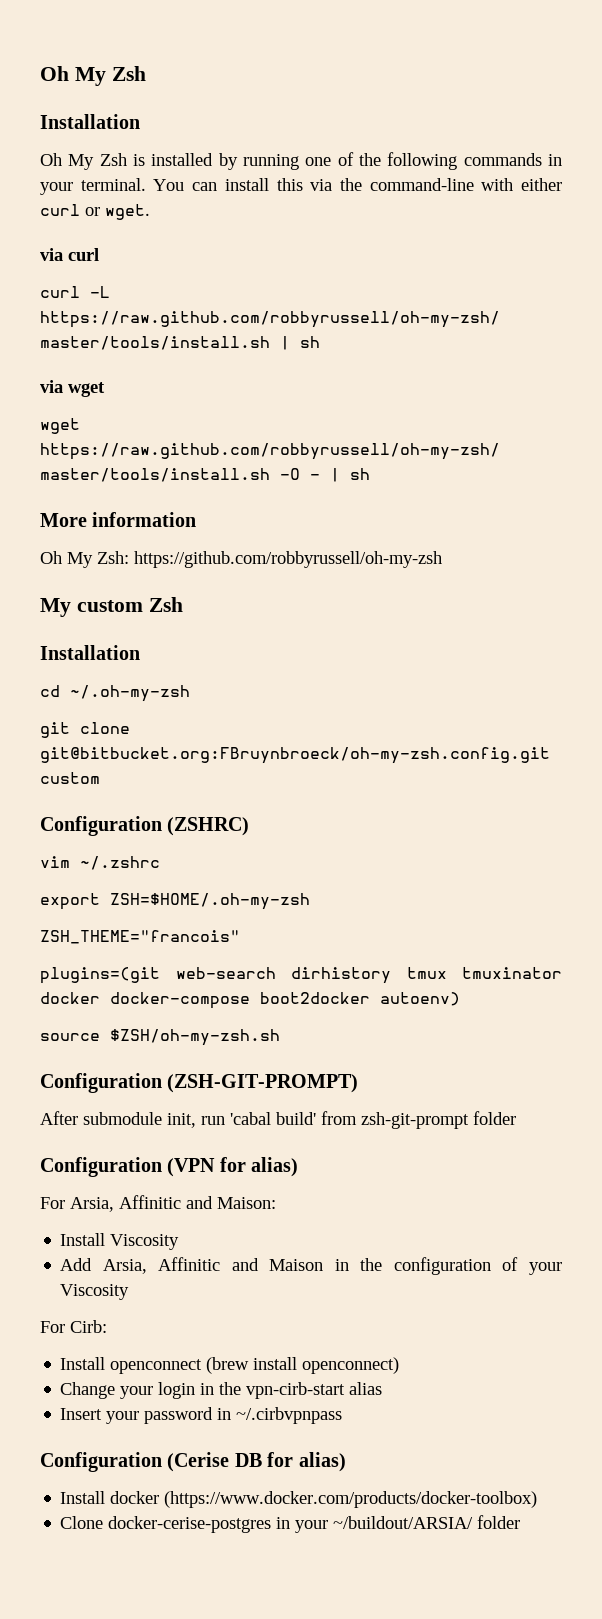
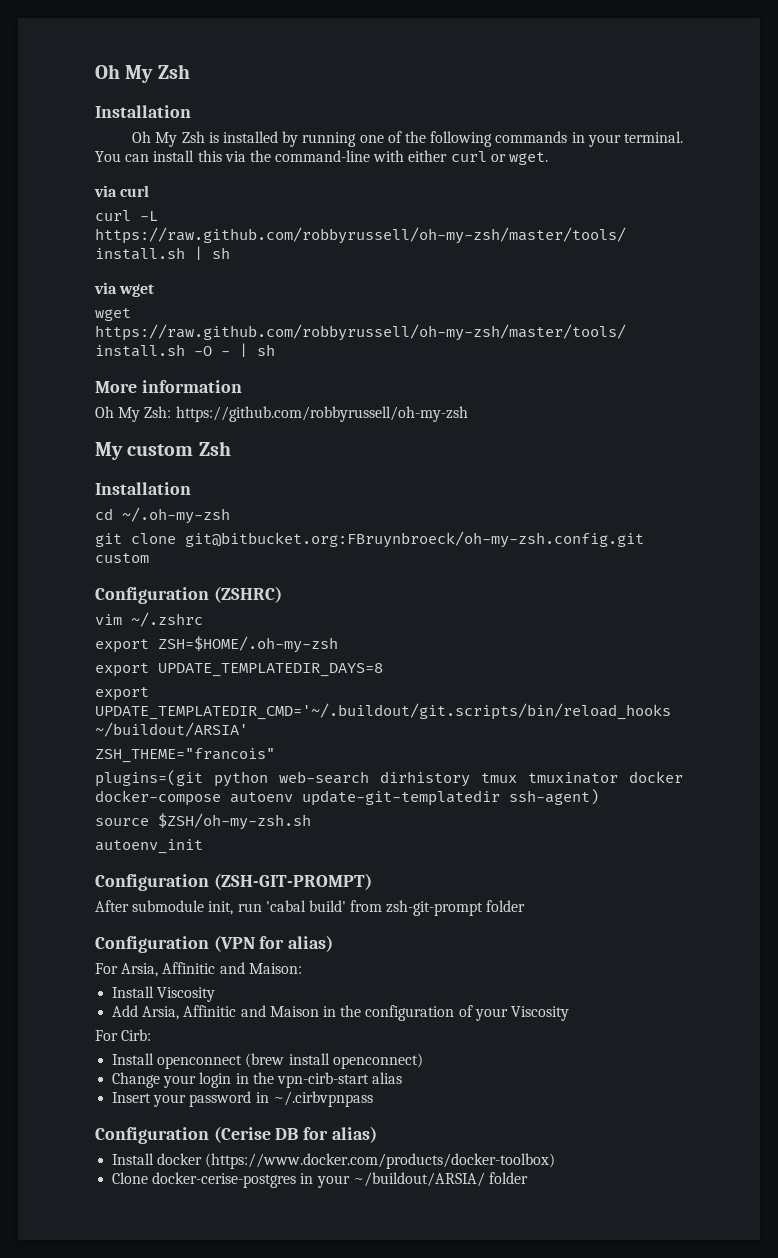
(310, 901) none -> [95,663,383,677] [95,687,149,701] [95,703,671,720] [95,722,248,737] // export UPDATE_TEMPLATEDIR_DAYS=8 // export UPDATE_TEMPLATEDIR_CMD='~/.buildout/git.scripts/bin/reload_hooks ~/buildout/ARSIA'
(160, 975) none -> [214,771,268,787] python
[260,992,460,1006] boot2docker autoenv) -> [230,789,599,806] autoenv update-git-templatedir ssh-agent)
(280, 1037) none -> [95,839,203,854] // autoenv_init

